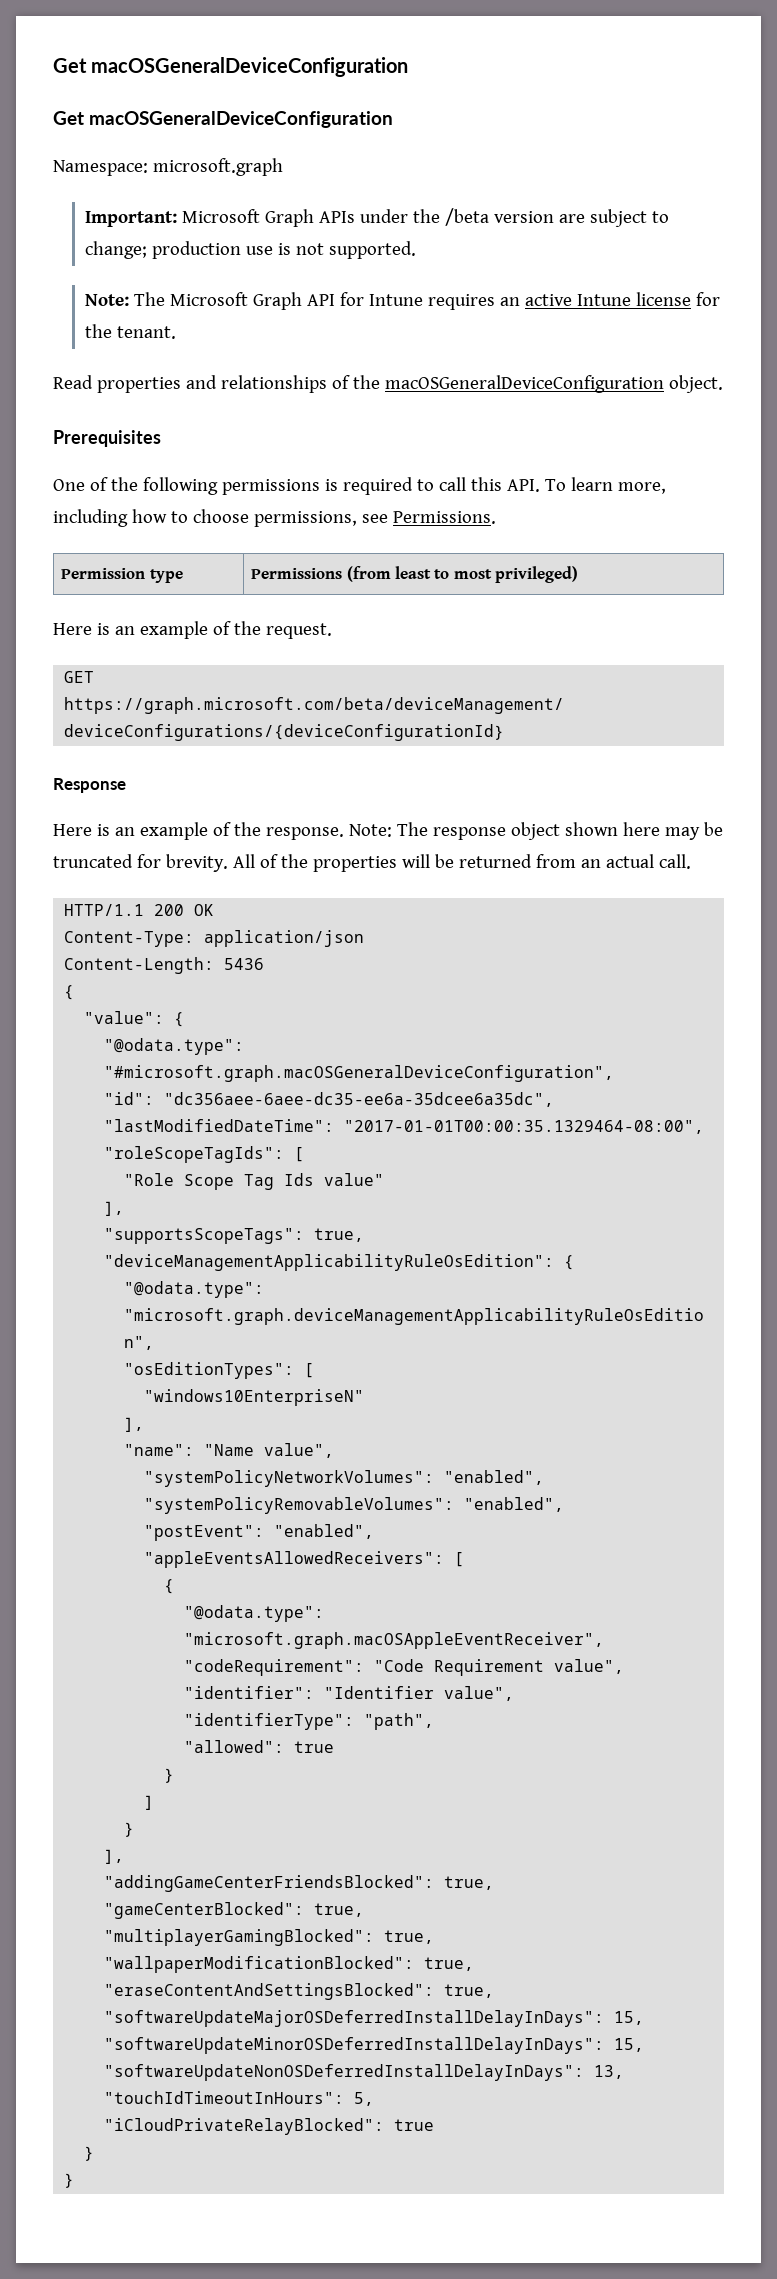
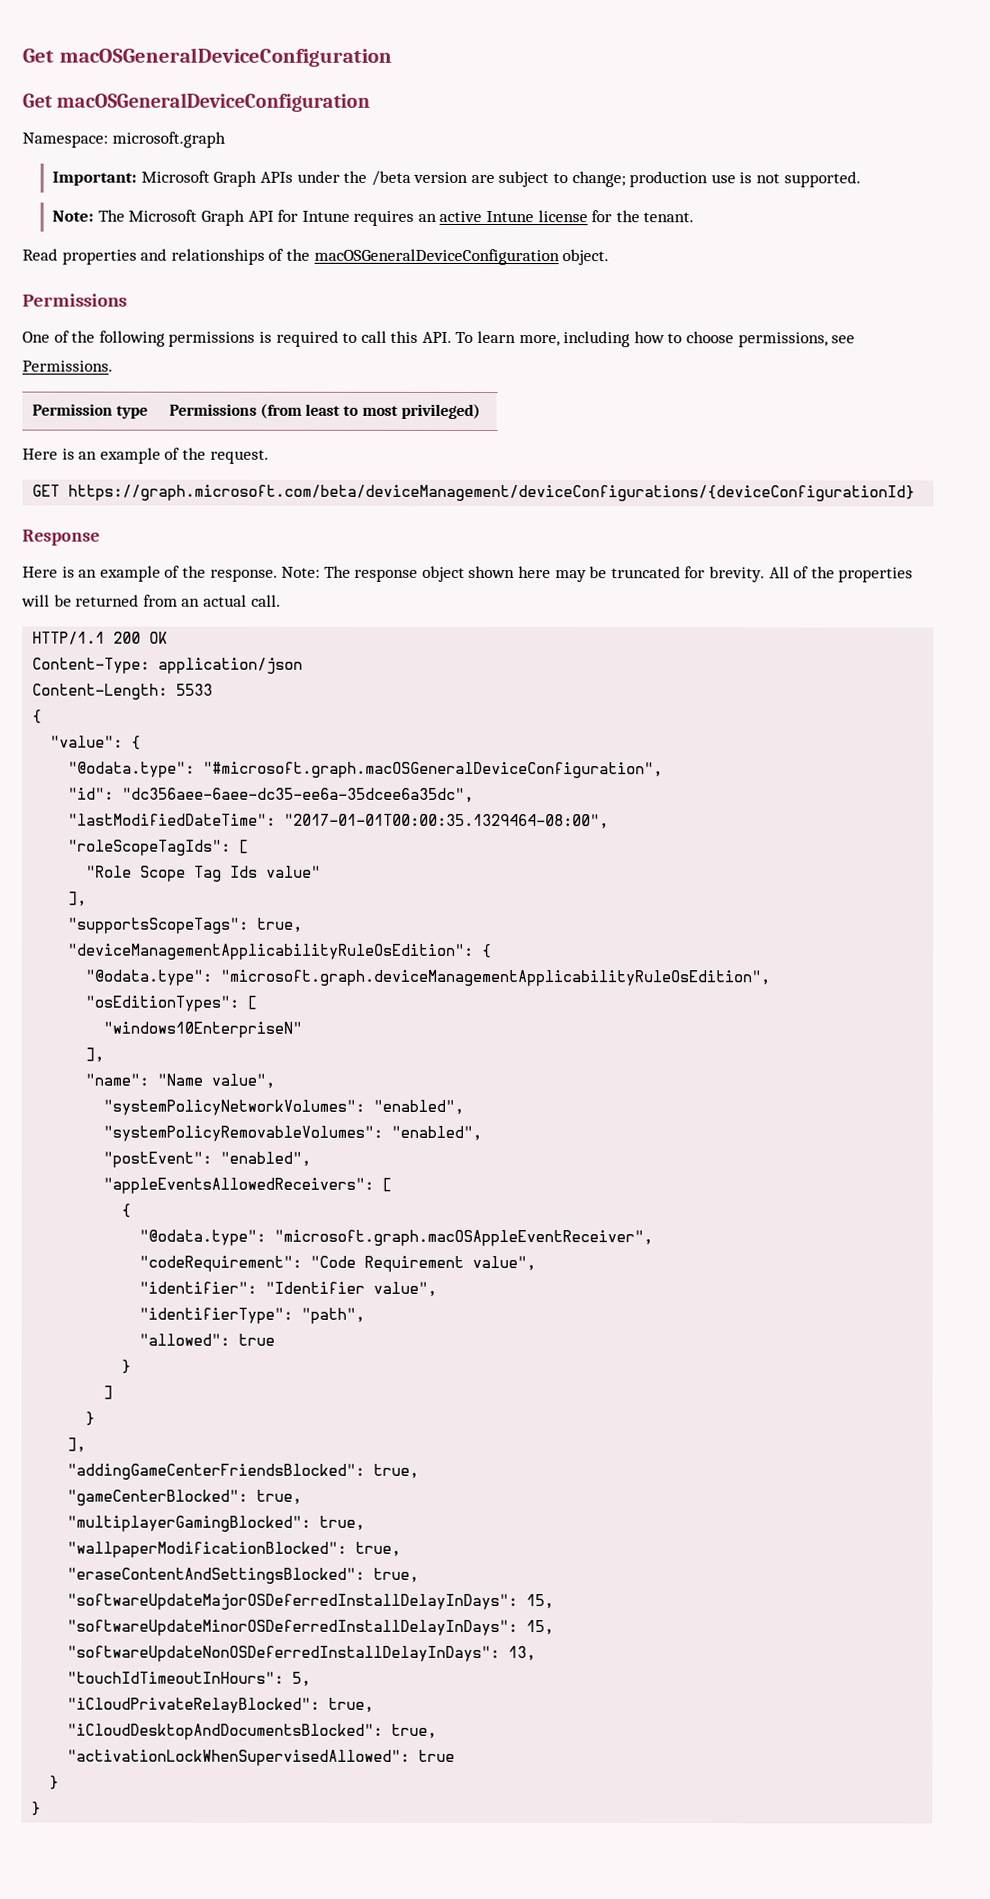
[53,430,161,447] Prerequisites -> [22,293,127,307] Permissions
[224,958,265,970] 5436 -> [176,683,214,696] 5533
(385, 2126) none -> [328,1697,375,1713] [67,1723,438,1740] [67,1749,411,1766] true, // "iCloudDesktopAndDocumentsBlocked": true, // "activationLockWhenSupervisedAllowed":

